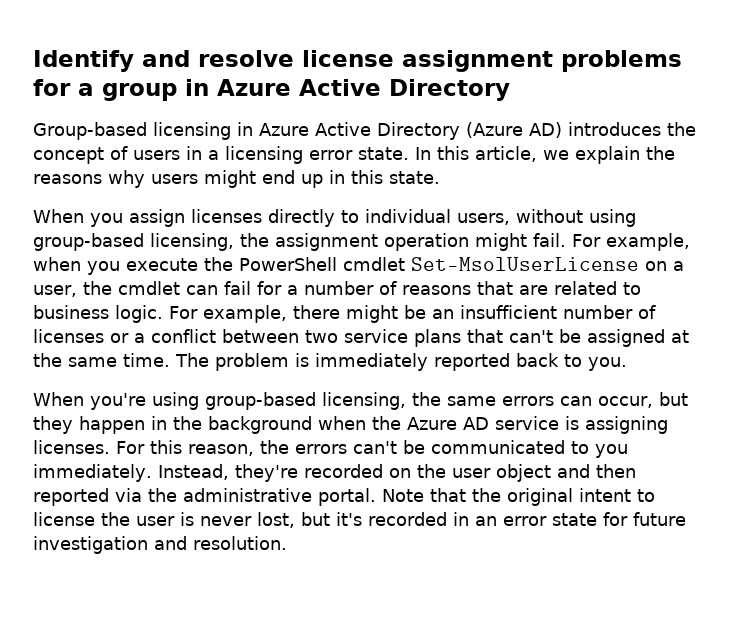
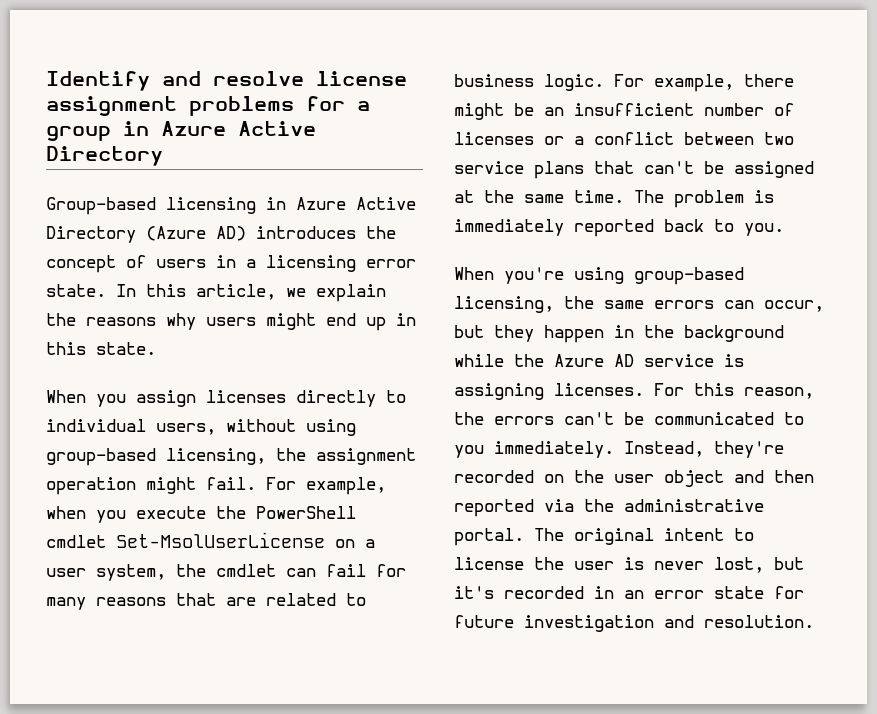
[33,285,77,297] user, -> [46,564,166,581] user system,
[287,281,397,295] a number of -> [46,597,86,610] many
[318,416,366,430] when -> [454,354,504,367] while
[382,488,501,502] Note that the -> [534,528,564,541] The

